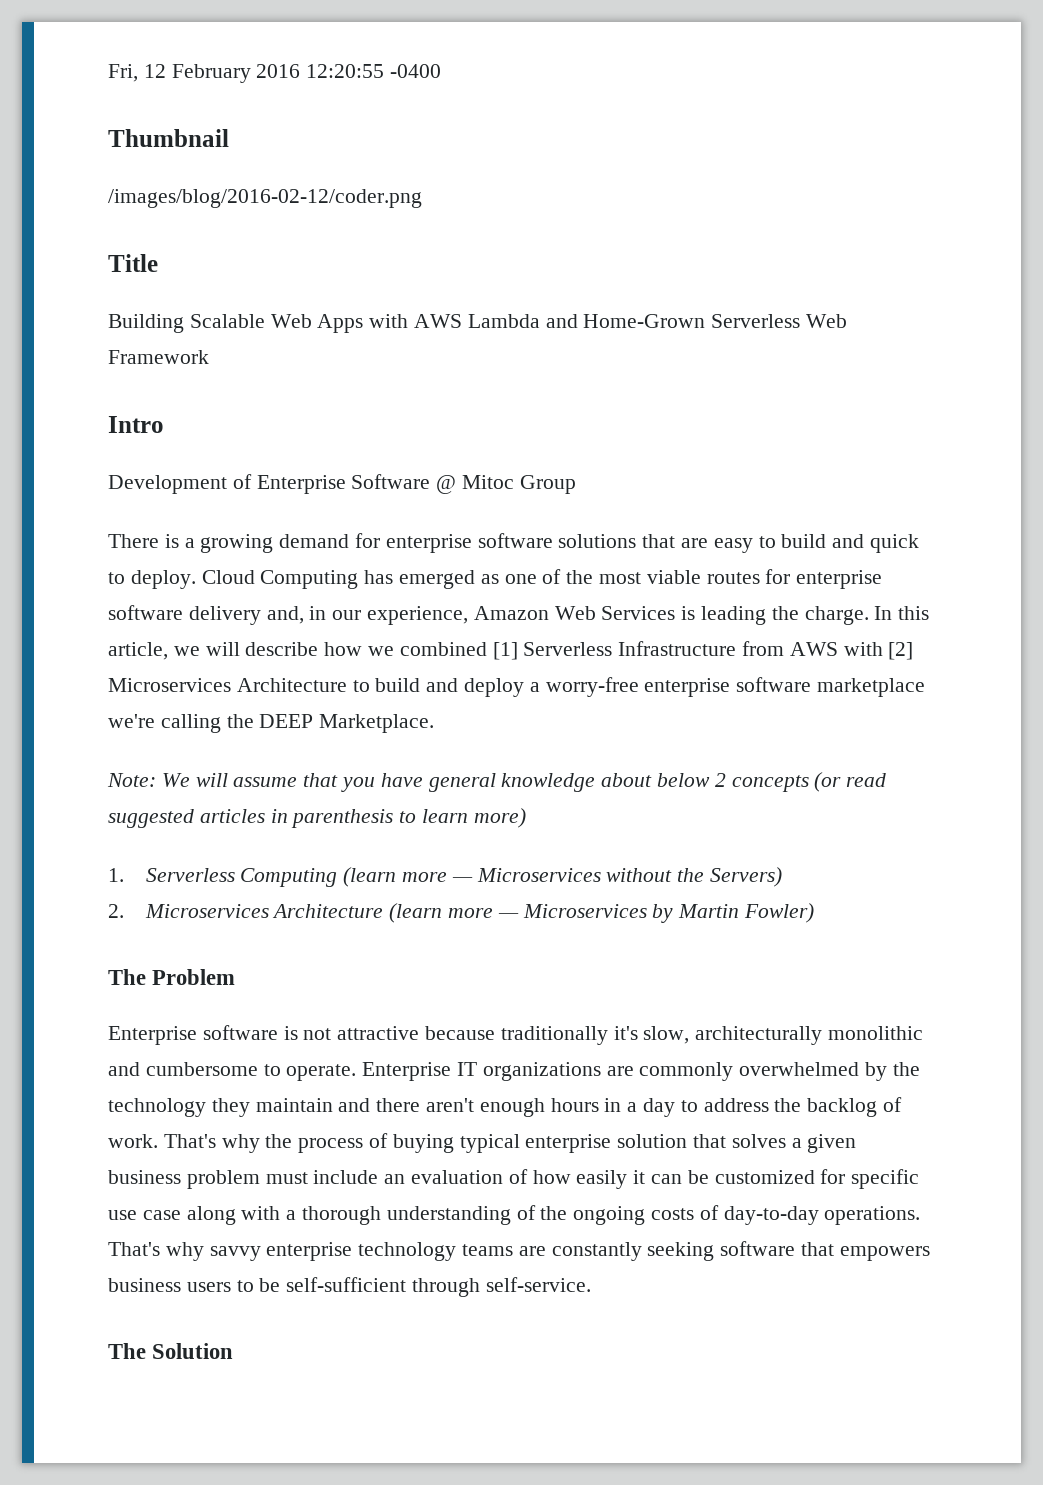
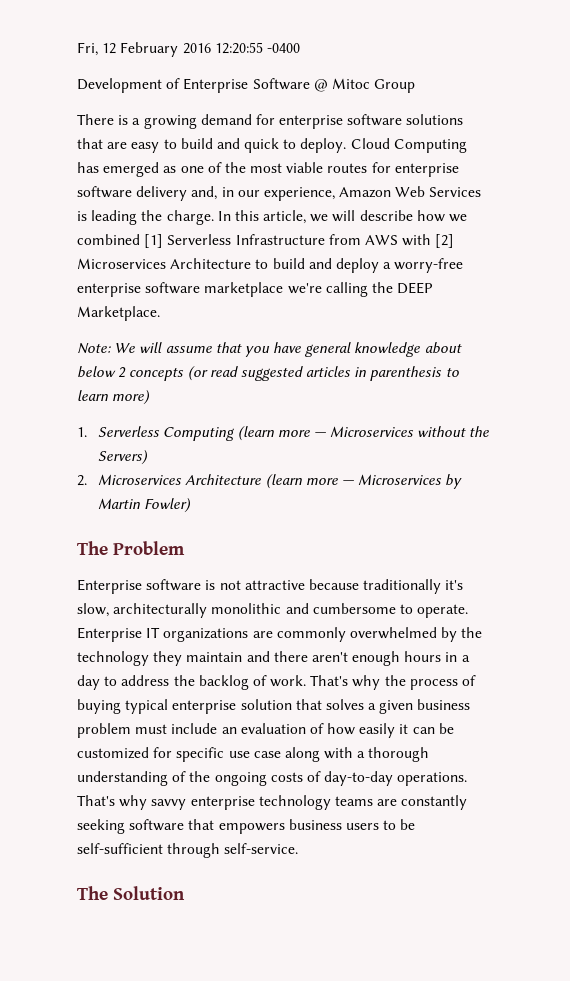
[108,129,229,147] [108,189,422,208] [108,254,158,272] [108,314,848,333] [108,350,209,364] [108,416,164,433] // Thumbnail // /images/blog/2016-02-12/coder.png // Title // Building Scalable Web Apps with AWS Lambda and Home-Grown Serverless Web Framework // Intro -> (300, 48) none

